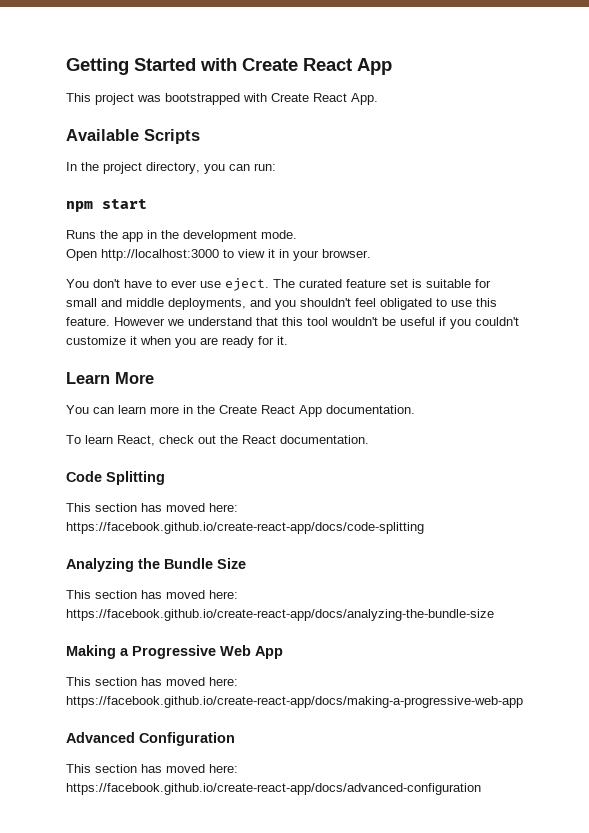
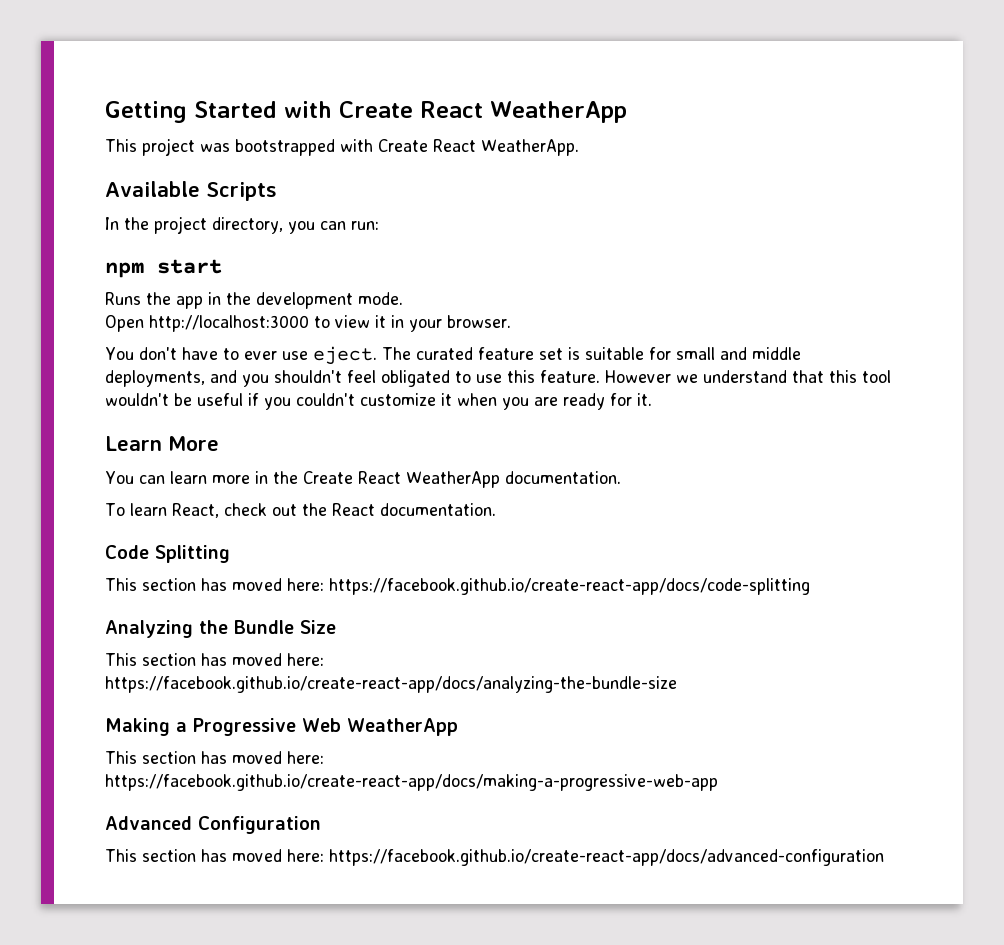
[357,58,392,75] App -> [490,101,627,123] WeatherApp
[351,93,378,105] App. -> [481,139,579,156] WeatherApp.
[299,405,322,417] App -> [405,471,500,488] WeatherApp
[255,646,283,659] App -> [346,718,458,736] WeatherApp

